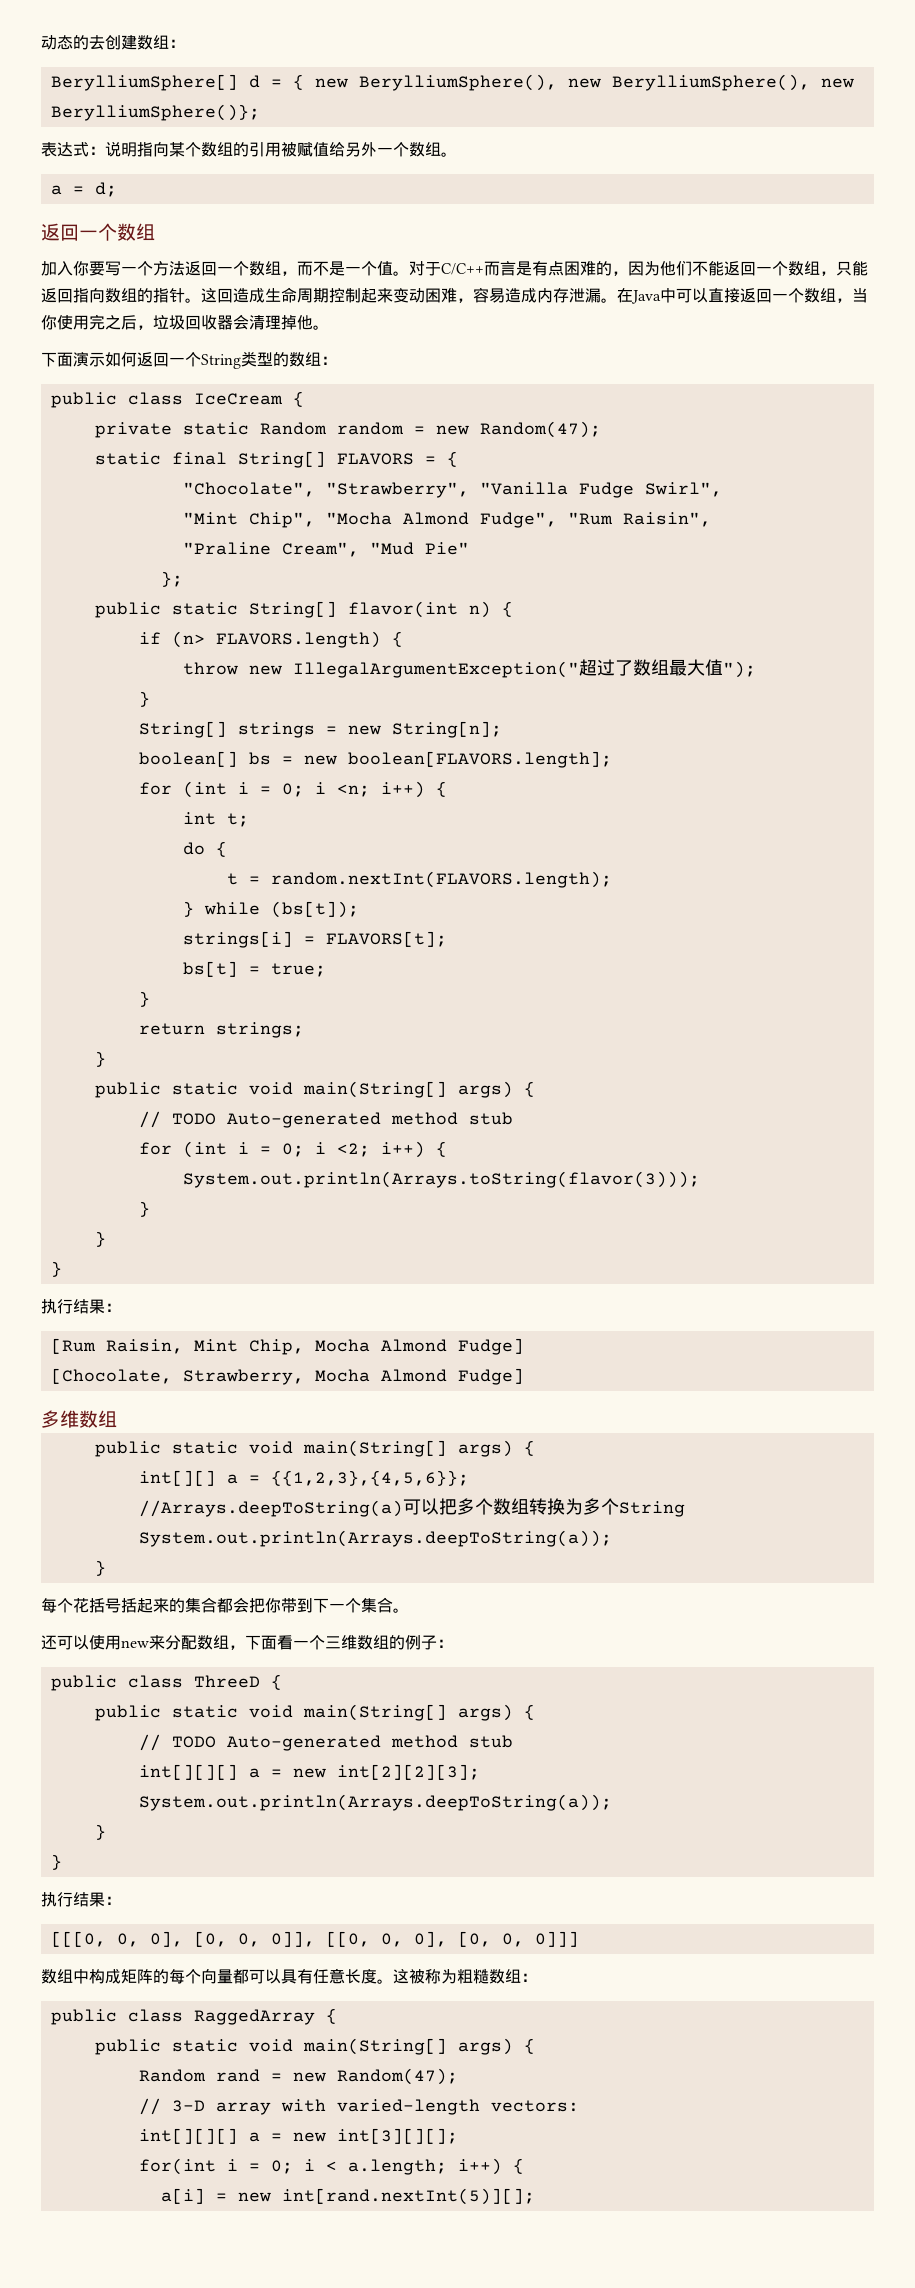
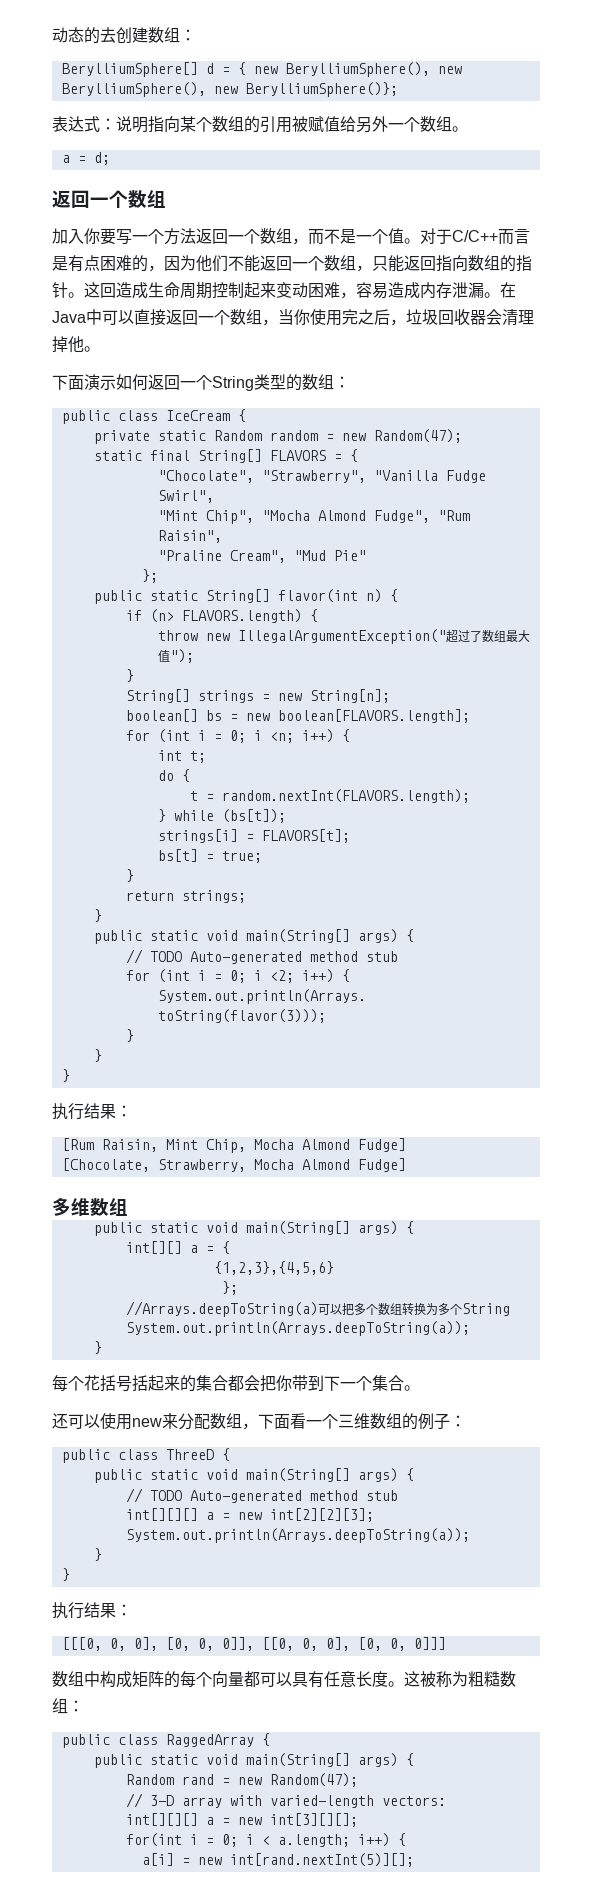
[270,1470,469,1486] {{1,2,3},{4,5,6}}; -> [221,1241,230,1254] [213,1261,334,1275] [221,1281,238,1295] { // {1,2,3},{4,5,6} // };

